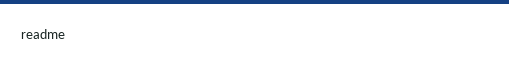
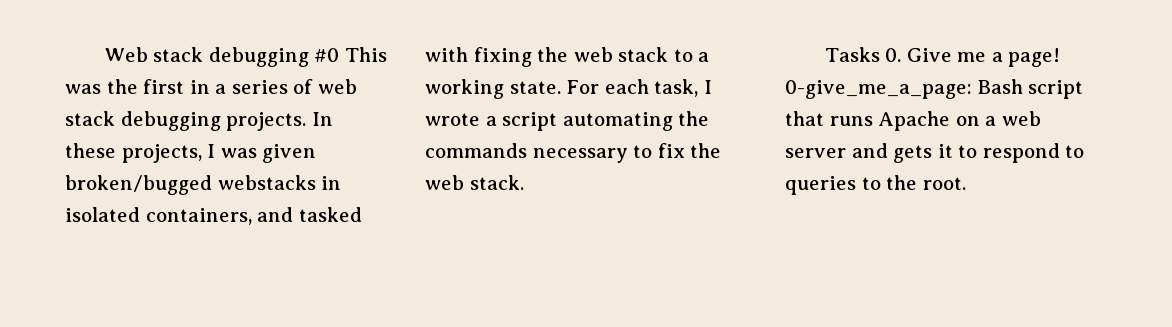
[21,29,65,39] readme -> [104,47,387,67] [65,79,357,94] [65,111,333,131] [65,143,317,163] [65,175,342,195] [65,207,362,225] [425,47,710,67] [425,79,712,99] [425,111,710,131] [425,143,722,163] [425,175,524,190] [824,47,1061,67] [785,79,1084,99] [785,111,1041,131] [785,143,1085,163] [785,175,966,195] Web stack debugging #0 This was the first in a series of web stack debugging projects. In these projects, I was given broken/bugged webstacks in isolated containers, and tasked with fixing the web stack to a working state. For each task, I wrote a script automating the commands necessary to fix the web stack. // Tasks 0. Give me a page! 0-give_me_a_page: Bash script that runs Apache on a web server and gets it to respond to queries to the root.

